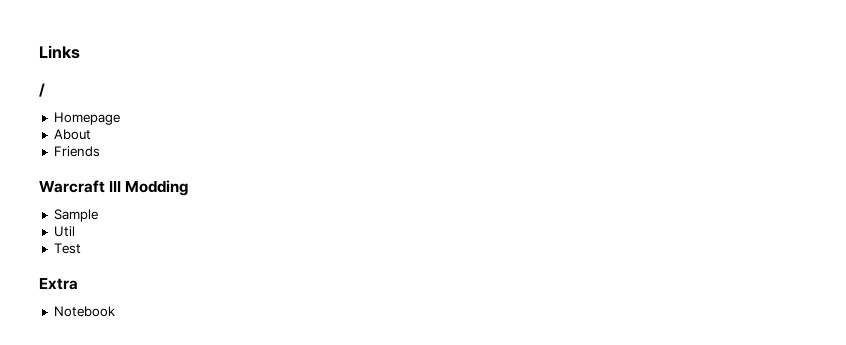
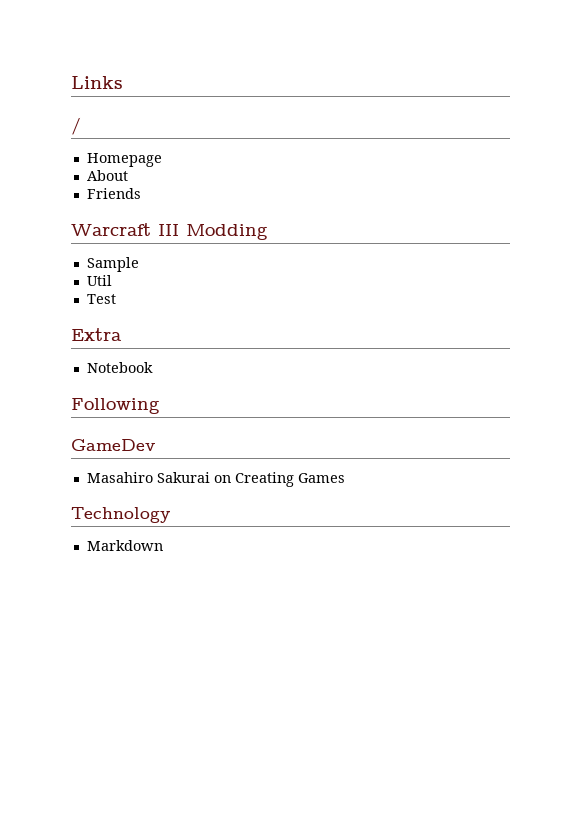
(115, 311) none -> [71,398,160,414] [71,439,155,451] [86,472,345,487] [71,507,170,523] [86,540,163,551] // Following // GameDev // Masahiro Sakurai on Creating Games // Technology // Markdown

